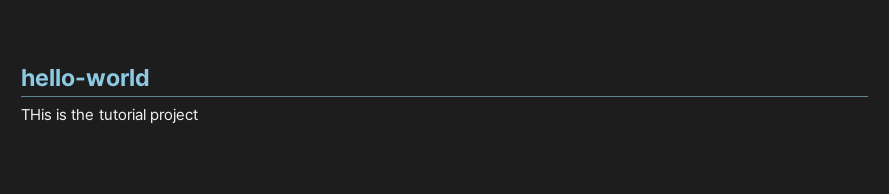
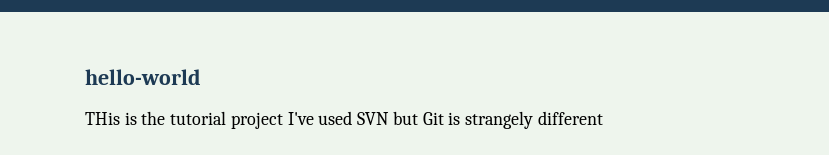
(198, 116) none -> [287,111,603,129] I've used SVN but Git is strangely different

